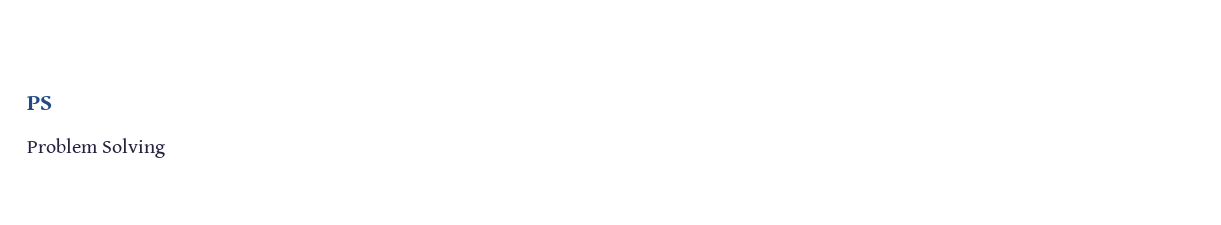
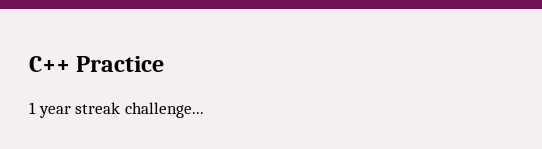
[27,96,52,110] [27,138,166,158] PS // Problem Solving -> [29,56,165,72] [29,102,204,118] C++ Practice // 1 year streak challenge...

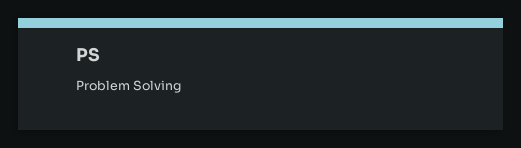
[29,56,165,72] [29,102,204,118] C++ Practice // 1 year streak challenge... -> [76,47,100,62] [76,80,182,93] PS // Problem Solving

